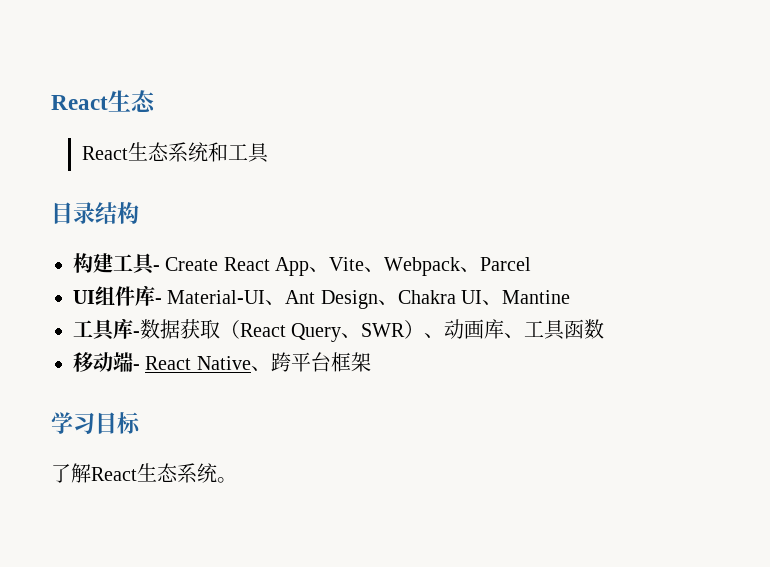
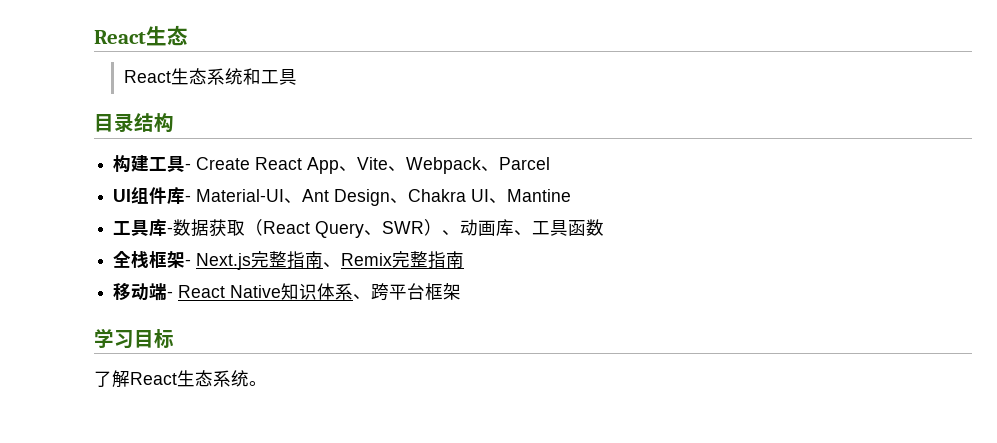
(605, 329) none -> [113,250,465,270] // 全栈框架- Next.js完整指南、Remix完整指南
(251, 363) none -> [281,283,354,300] 知识体系

